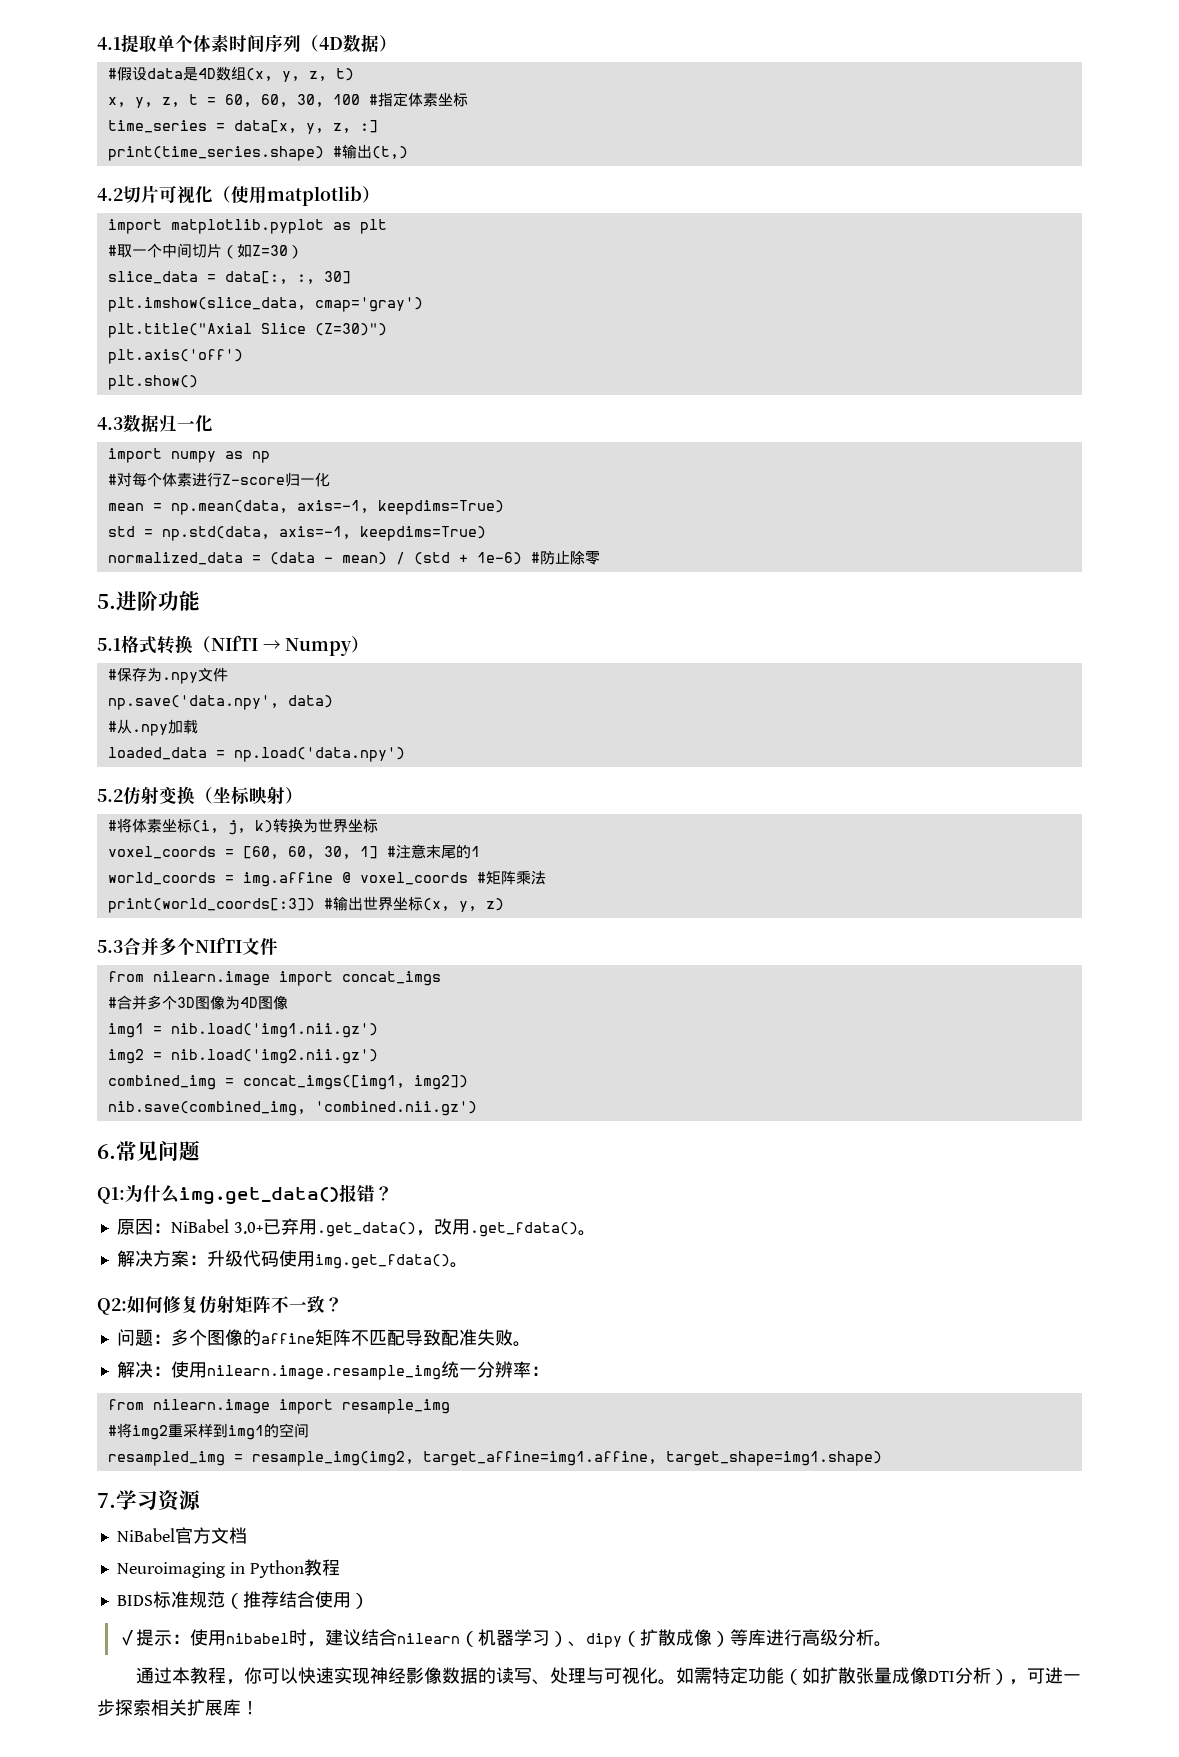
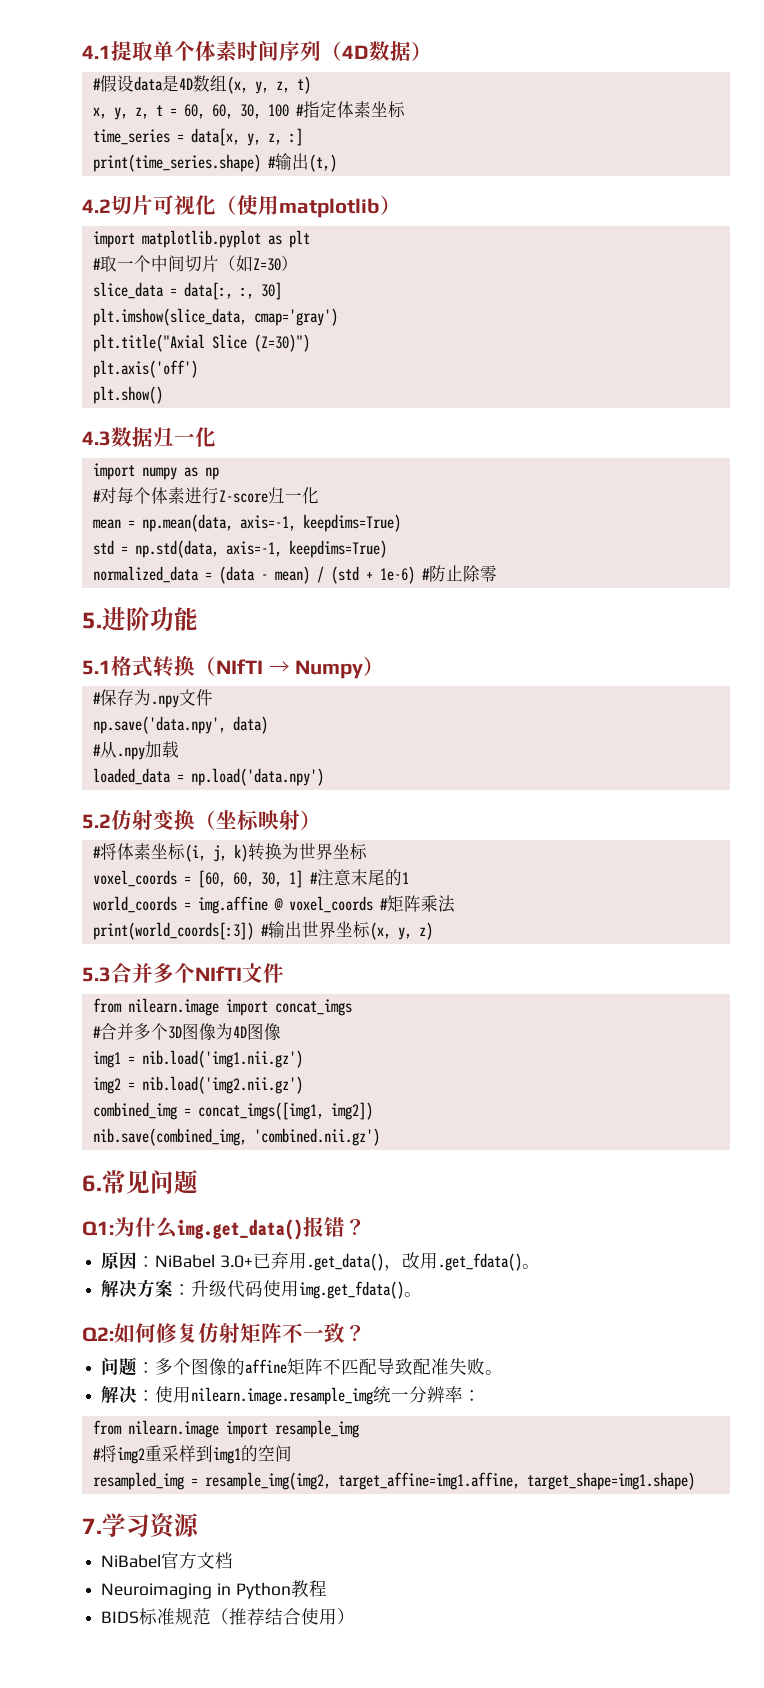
[117,1629,892,1648] [136,1667,1082,1685] [97,1699,259,1716] // ✓提示：使用nibabel时，建议结合nilearn（机器学习）、dipy（扩散成像）等库进行高级分析。 // 通过本教程，你可以快速实现神经影像数据的读写、处理与可视化。如需特定功能（如扩散张量成像DTI分析），可进一步探索相关扩展库！ -> (356, 1616) none

